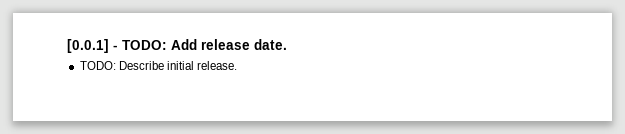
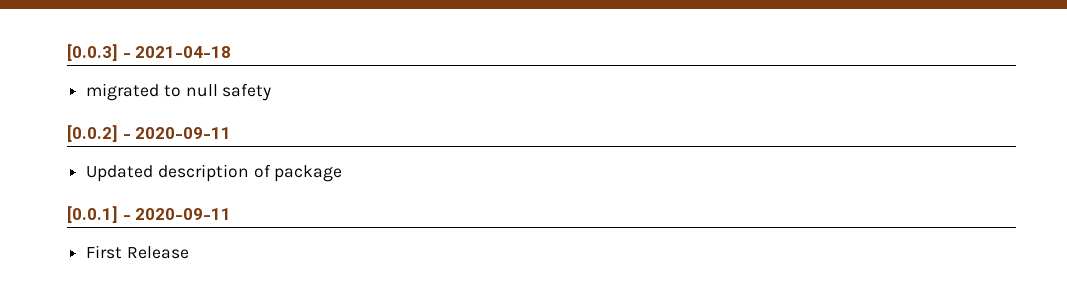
[67,39,287,53] [79,61,237,70] [0.0.1] - TODO: Add release date. // TODO: Describe initial release. -> [67,44,232,61] [86,83,272,101] [67,125,232,142] [86,164,343,182] [67,206,232,223] [86,245,189,259] [0.0.3] - 2021-04-18 // migrated to null safety // [0.0.2] - 2020-09-11 // Updated description of package // [0.0.1] - 2020-09-11 // First Release

